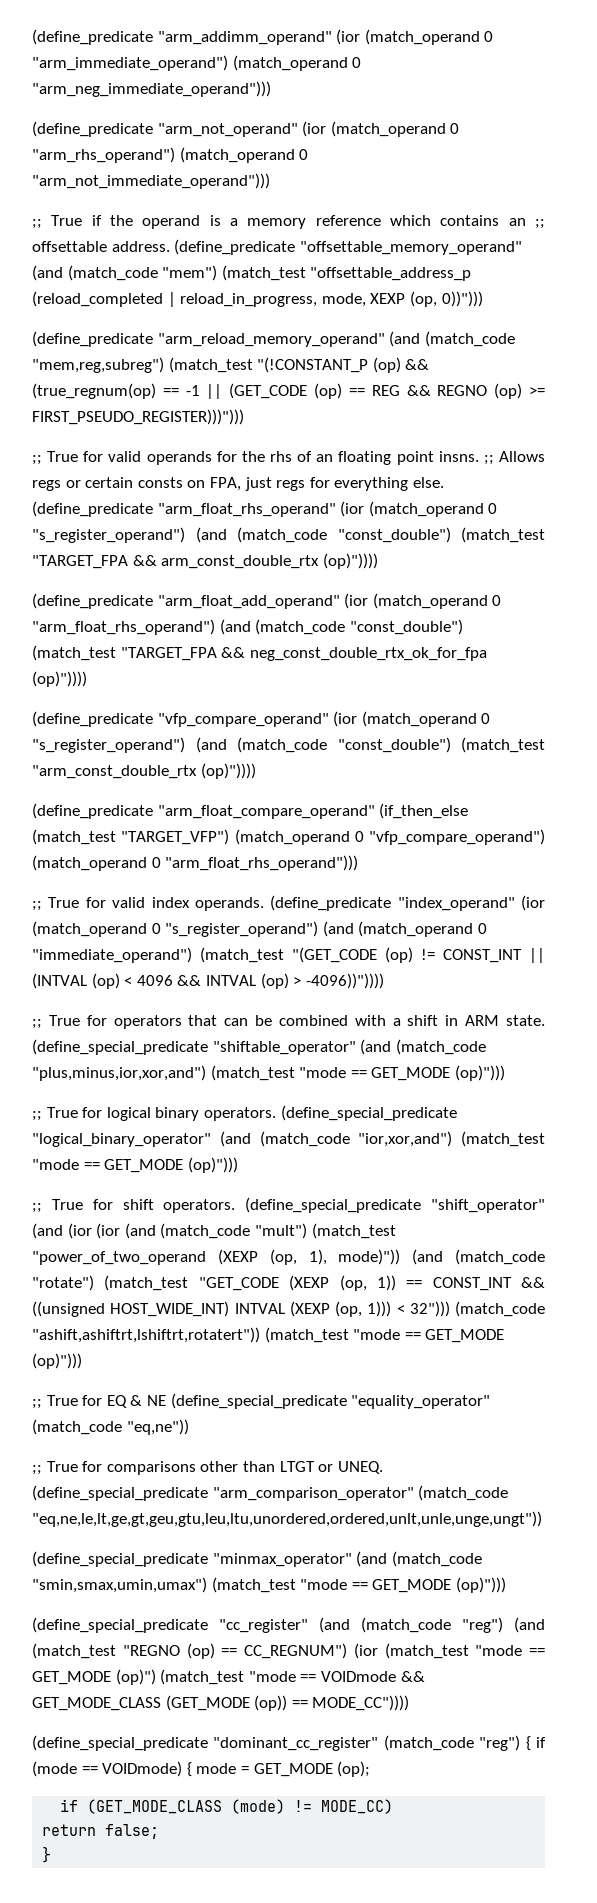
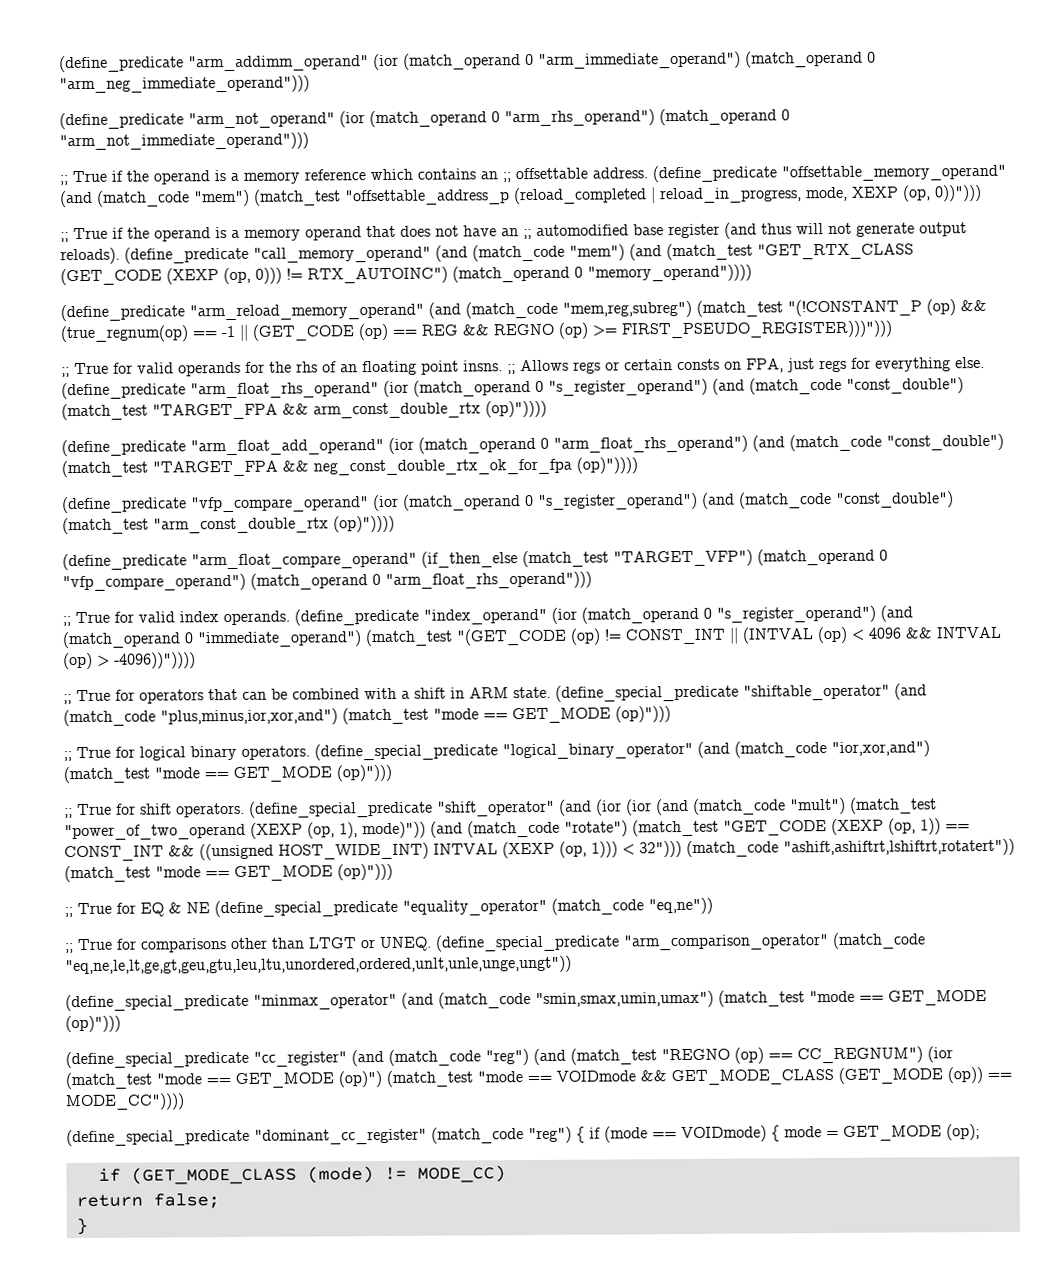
(483, 299) none -> [60,222,967,243] [60,243,914,265] [60,264,752,286] // ;; True if the operand is a memory operand that does not have an ;; automodified base register (and thus will not generate output reloads). (define_predicate "call_memory_operand" (and (match_code "mem") (and (match_test "GET_RTX_CLASS (GET_CODE (XEXP (op, 0))) != RTX_AUTOINC") (match_operand 0 "memory_operand"))))

